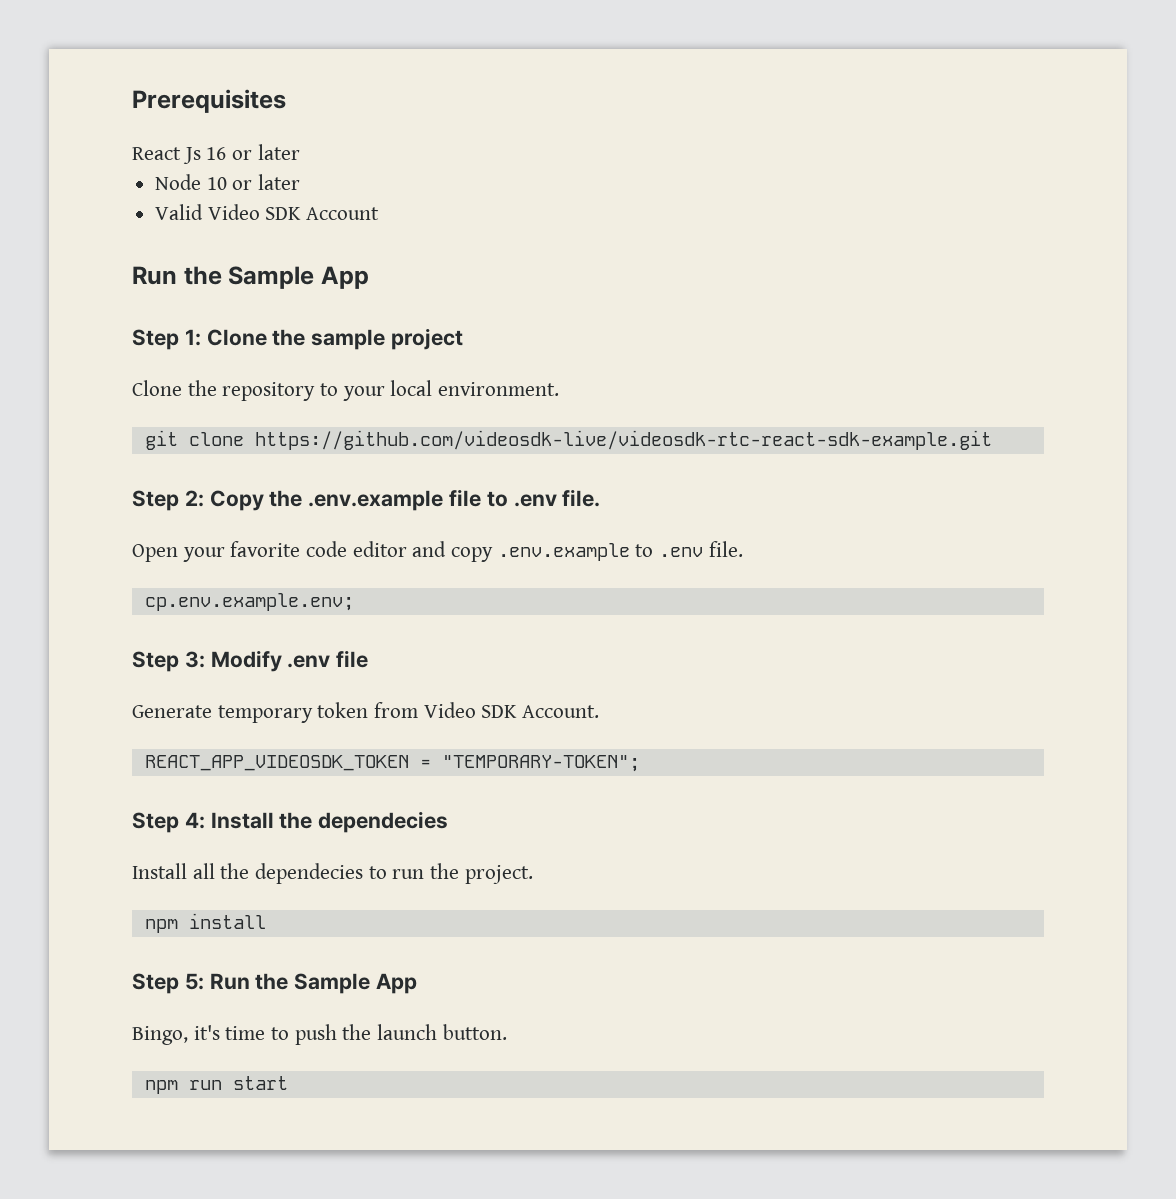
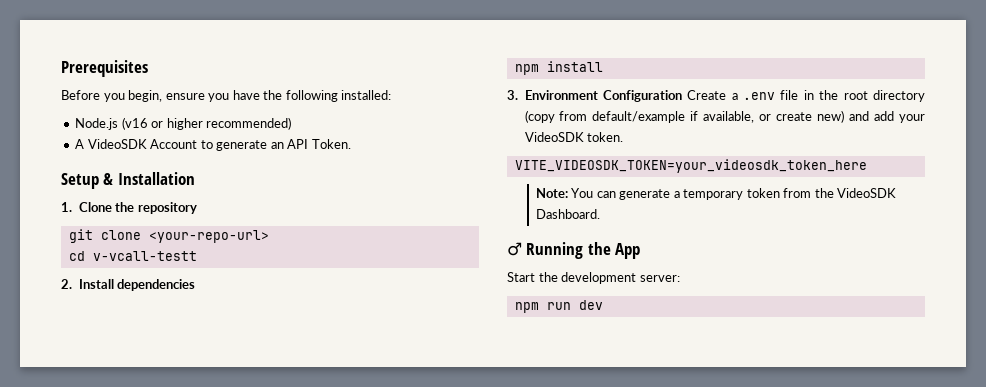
[132,144,300,164] [155,174,301,190] [155,204,380,220] [132,266,369,289] [132,328,464,350] [132,380,560,401] [144,430,992,450] [132,489,601,511] [132,541,743,562] [144,593,354,611] [132,650,369,672] [132,702,600,723] [144,755,640,772] [132,811,449,833] [132,863,533,884] [144,913,266,933] [132,973,418,994] [132,1024,507,1045] React Js 16 or later // Node 10 or later // Valid Video SDK Account // Run the Sample App // Step 1: Clone the sample project // Clone the repository to your local environment. // git clone https://github.com/videosdk-live/videosdk-rtc-react-sdk-example.git // Step 2: Copy the .env.example file to .env file. // Open your favorite code editor and copy .env.example to .env file. // cp.env.example.env; // Step 3: Modify .env file // Generate temporary token from Video SDK Account. // REACT_APP_VIDEOSDK_TOKEN = "TEMPORARY-TOKEN"; // Step 4: Install the dependecies // Install all the dependecies to run the project. // npm install // Step 5: Run the Sample App // Bingo, it's time to push the launch button. -> [61,90,392,102] [75,117,292,130] [75,139,351,151] [61,172,195,189] [61,202,197,214] [68,229,269,243] [68,251,197,261] [61,279,196,291] [514,61,603,75] [507,90,926,102] [524,110,925,123] [524,132,624,142] [514,159,867,173] [535,188,897,200] [535,209,600,219] [507,242,641,259] [507,272,680,284] Before you begin, ensure you have the following installed: // Node.js (v16 or higher recommended) // A VideoSDK Account to generate an API Token. // Setup & Installation // 1. Clone the repository // git clone <your-repo-url> // cd v-vcall-testt // 2. Install dependencies // npm install // 3. Environment Configuration Create a .env file in the root directory (copy from default/example if available, or create new) and add your VideoSDK token. // VITE_VIDEOSDK_TOKEN=your_videosdk_token_here // Note: You can generate a temporary token from the VideoSDK Dashboard. // ♂ Running the App // Start the development server:
[232,1076,288,1090] start -> [578,300,603,310] dev

